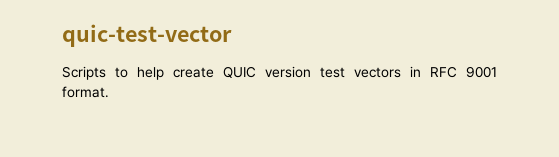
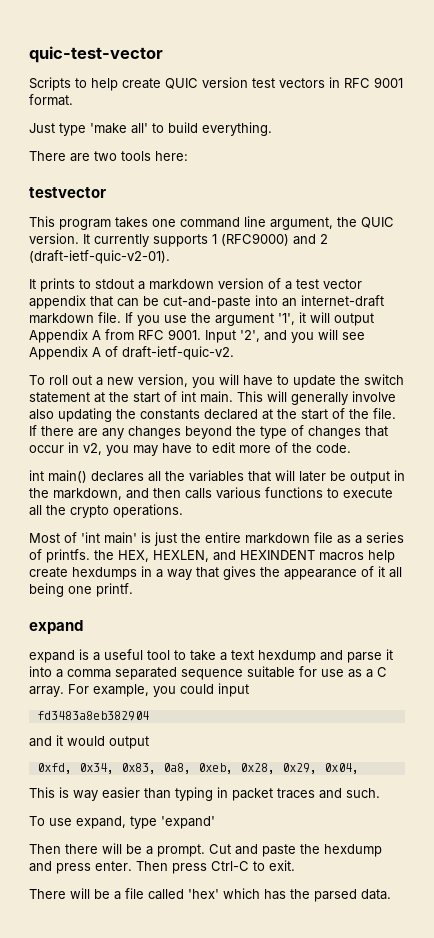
(109, 92) none -> [29,122,272,136] [29,151,188,162] [29,187,106,198] [29,216,394,230] [29,233,328,247] [29,250,170,264] [29,278,362,292] [29,295,384,309] [29,312,374,326] [29,329,365,343] [29,346,234,360] [29,374,404,388] [29,391,396,405] [29,408,396,422] [29,425,388,439] [29,442,351,456] [29,470,405,484] [29,487,393,500] [29,504,183,518] [29,532,404,546] [29,549,395,563] [29,566,402,580] [29,583,133,597] [29,620,83,634] [29,649,393,663] [29,666,387,680] [29,683,249,697] [36,711,149,721] [29,735,149,749] [36,763,359,774] [29,787,380,801] [29,816,215,829] [29,843,382,857] [29,860,295,874] [29,888,391,902] // Just type 'make all' to build everything. // There are two tools here: // testvector // This program takes one command line argument, the QUIC version. It currently supports 1 (RFC9000) and 2 (draft-ietf-quic-v2-01). // It prints to stdout a markdown version of a test vector appendix that can be cut-and-paste into an internet-draft markdown file. If you use the argument '1', it will output Appendix A from RFC 9001. Input '2', and you will see Appendix A of draft-ietf-quic-v2. // To roll out a new version, you will have to update the switch statement at the start of int main. This will generally involve also updating the constants declared at the start of the file. If there are any changes beyond the type of changes that occur in v2, you may have to edit more of the code. // int main() declares all the variables that will later be output in the markdown, and then calls various functions to execute all the crypto operations. // Most of 'int main' is just the entire markdown file as a series of printfs. the HEX, HEXLEN, and HEXINDENT macros help create hexdumps in a way that gives the appearance of it all being one printf. // expand // expand is a useful tool to take a text hexdump and parse it into a comma separated sequence suitable for use as a C array. For example, you could input // fd3483a8eb382904 // and it would output // 0xfd, 0x34, 0x83, 0a8, 0xeb, 0x28, 0x29, 0x04, // This is way easier than typing in packet traces and such. // To use expand, type 'expand' // Then there will be a prompt. Cut and paste the hexdump and press enter. Then press Ctrl-C to exit. // There will be a file called 'hex' which has the parsed data.

